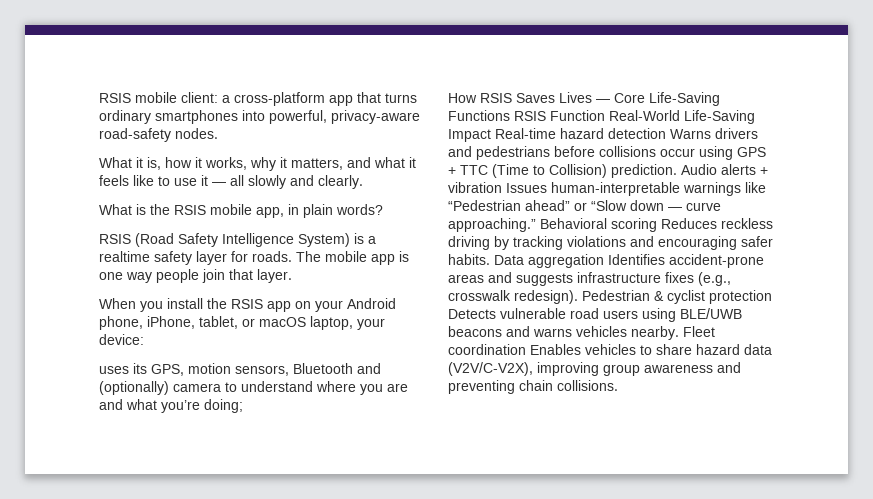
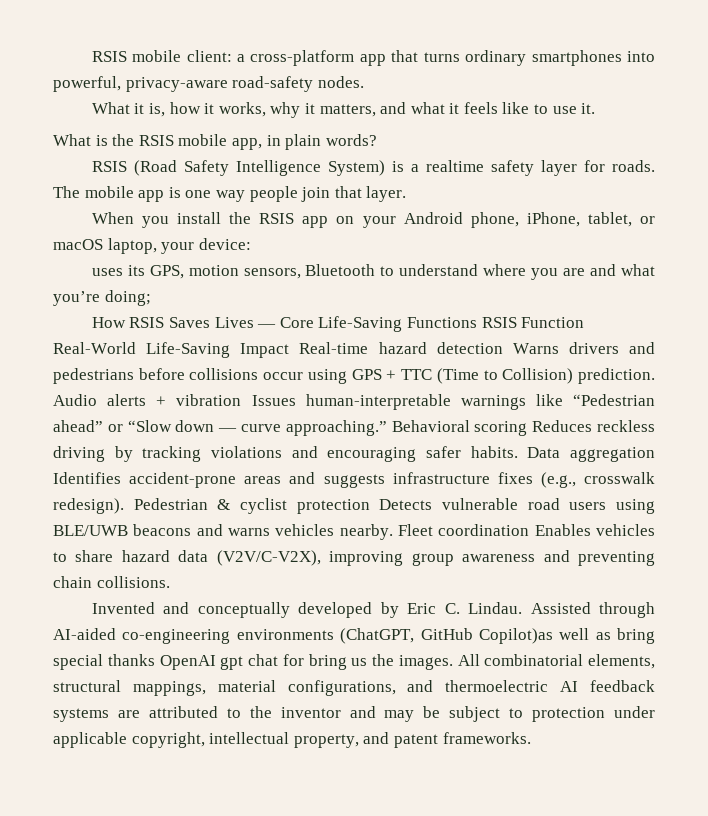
[201,175,363,189] it — all slowly and clearly. -> [581,103,596,114] it.
[357,363,381,374] [99,381,221,395] and (optionally) camera -> (376, 270) none
(618, 385) none -> [91,602,655,618] [53,628,655,644] [53,654,655,670] [53,680,655,696] [53,706,655,722] [53,732,531,748] // Invented and conceptually developed by Eric C. Lindau. Assisted through AI-aided co-engineering environments (ChatGPT, GitHub Copilot)as well as bring special thanks OpenAI gpt chat for bring us the images. All combinatorial elements, structural mappings, material configurations, and thermoelectric AI feedback systems are attributed to the inventor and may be subject to protection under applicable copyright, intellectual property, and patent frameworks.

